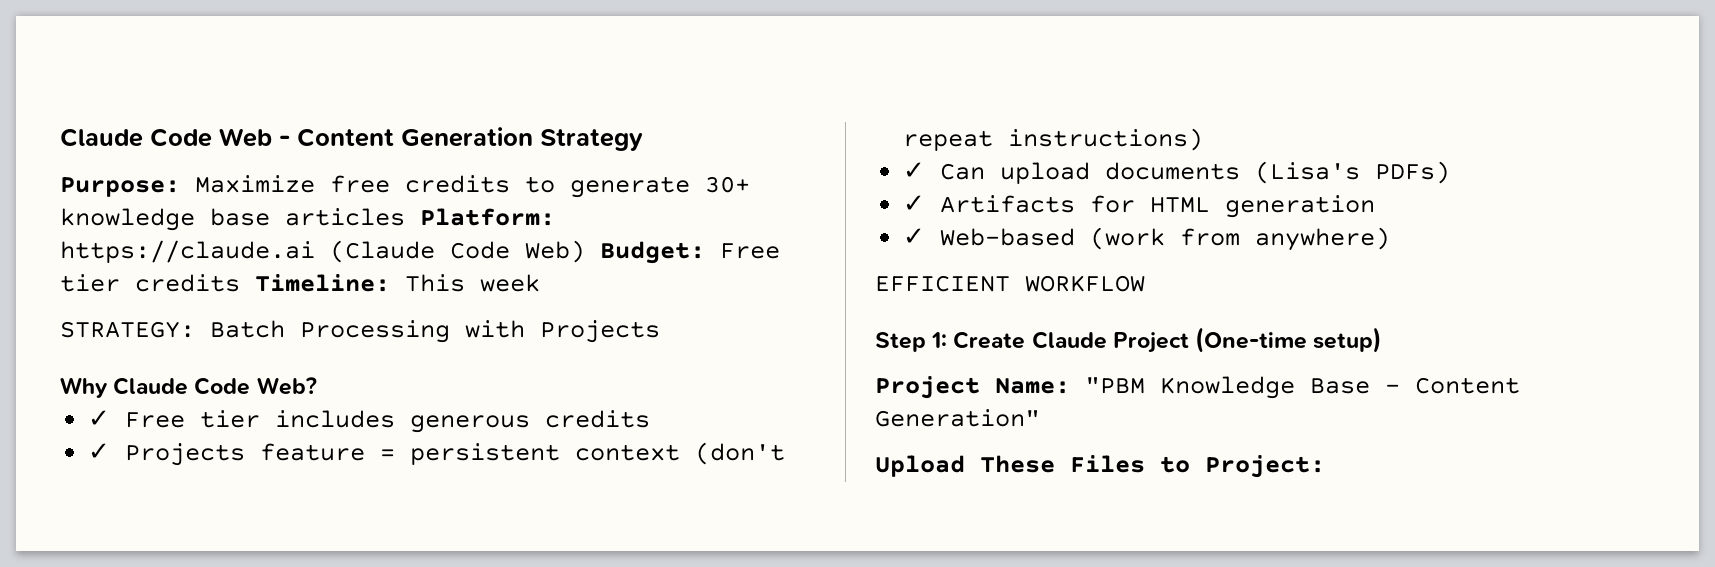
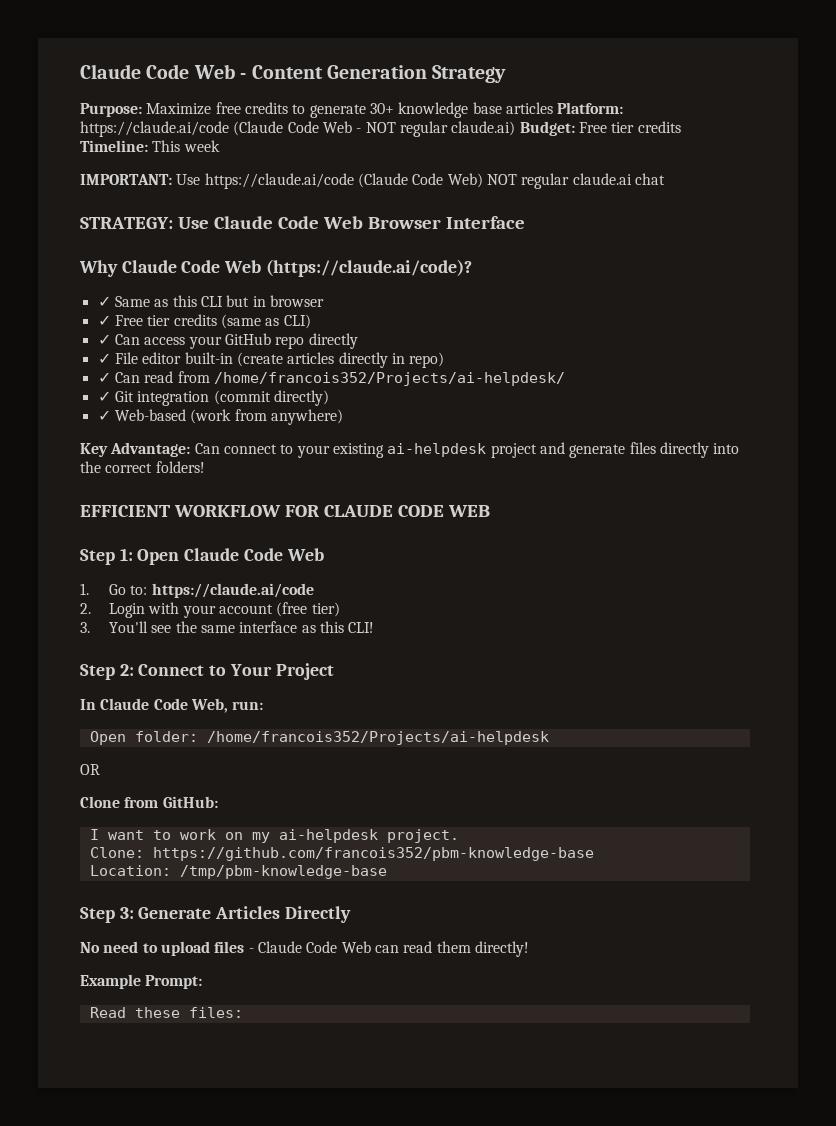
[60,240,585,263] https://claude.ai (Claude Code Web) -> [80,121,516,137] https://claude.ai/code (Claude Code Web - NOT regular claude.ai)
[60,320,660,343] [60,377,317,398] STRATEGY: Batch Processing with Projects // Why Claude Code Web? -> [80,173,665,189] [80,216,525,229] [79,259,472,277] [97,295,324,307] IMPORTANT: Use https://claude.ai/code (Claude Code Web) NOT regular claude.ai chat // STRATEGY: Use Claude Code Web Browser Interface // Why Claude Code Web (https://claude.ai/code)? // ✓ Same as this CLI but in browser
[275,410,651,433] [88,442,786,466] [903,128,1204,151] [903,161,1451,184] [903,195,1376,218] includes generous credits // ✓ Projects feature = persistent context (don't repeat instructions) // ✓ Can upload documents (Lisa's PDFs) // ✓ Artifacts for HTML generation -> [173,314,311,329] [97,333,358,349] [97,352,445,368] [97,371,565,386] [97,390,329,406] credits (same as CLI) // ✓ Can access your GitHub repo directly // ✓ File editor built-in (create articles directly in repo) // ✓ Can read from /home/francois352/Projects/ai-helpdesk/ // ✓ Git integration (commit directly)
[875,275,1145,292] [875,327,1383,353] [875,376,1520,399] [875,409,1040,427] [875,455,1325,478] EFFICIENT WORKFLOW // Step 1: Create Claude Project (One-time setup) // Project Name: "PBM Knowledge Base - Content Generation" // Upload These Files to Project: -> [80,442,740,458] [80,461,205,473] [80,505,490,517] [80,548,324,565] [80,583,314,598] [80,602,340,618] [80,621,375,633] [80,663,334,680] [80,698,264,713] [89,731,549,745] [80,764,100,775] [80,796,218,808] [89,829,459,843] [89,847,594,861] [89,865,387,879] [80,906,351,923] [80,941,529,957] [80,974,203,989] [89,1007,243,1018] Key Advantage: Can connect to your existing ai-helpdesk project and generate files directly into the correct folders! // EFFICIENT WORKFLOW FOR CLAUDE CODE WEB // Step 1: Open Claude Code Web // 1. Go to: https://claude.ai/code // 2. Login with your account (free tier) // 3. You'll see the same interface as this CLI! // Step 2: Connect to Your Project // In Claude Code Web, run: // Open folder: /home/francois352/Projects/ai-helpdesk // OR // Clone from GitHub: // I want to work on my ai-helpdesk project. // Clone: https://github.com/francois352/pbm-knowledge-base // Location: /tmp/pbm-knowledge-base // Step 3: Generate Articles Directly // No need to upload files - Claude Code Web can read them directly! // Example Prompt: // Read these files:

